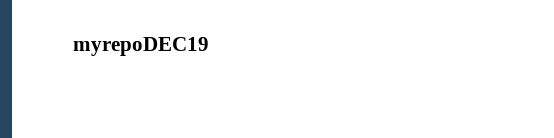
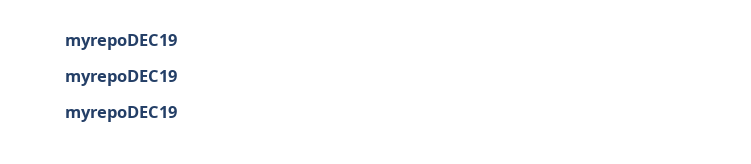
[73,37,209,56] myrepoDEC19 -> [65,34,177,50] [65,70,177,86] [65,106,177,122] myrepoDEC19 // myrepoDEC19 // myrepoDEC19

